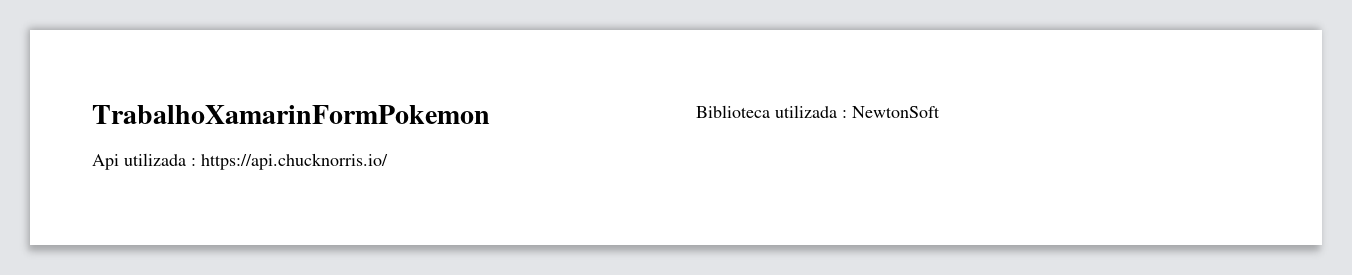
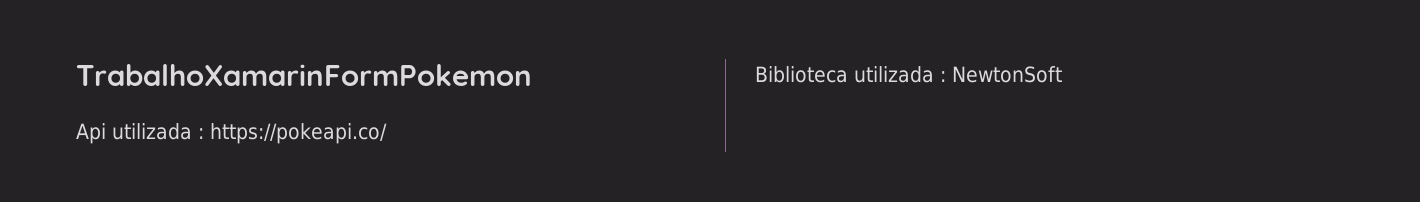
[201,153,388,170] https://api.chucknorris.io/ -> [210,123,387,144] https://pokeapi.co/

